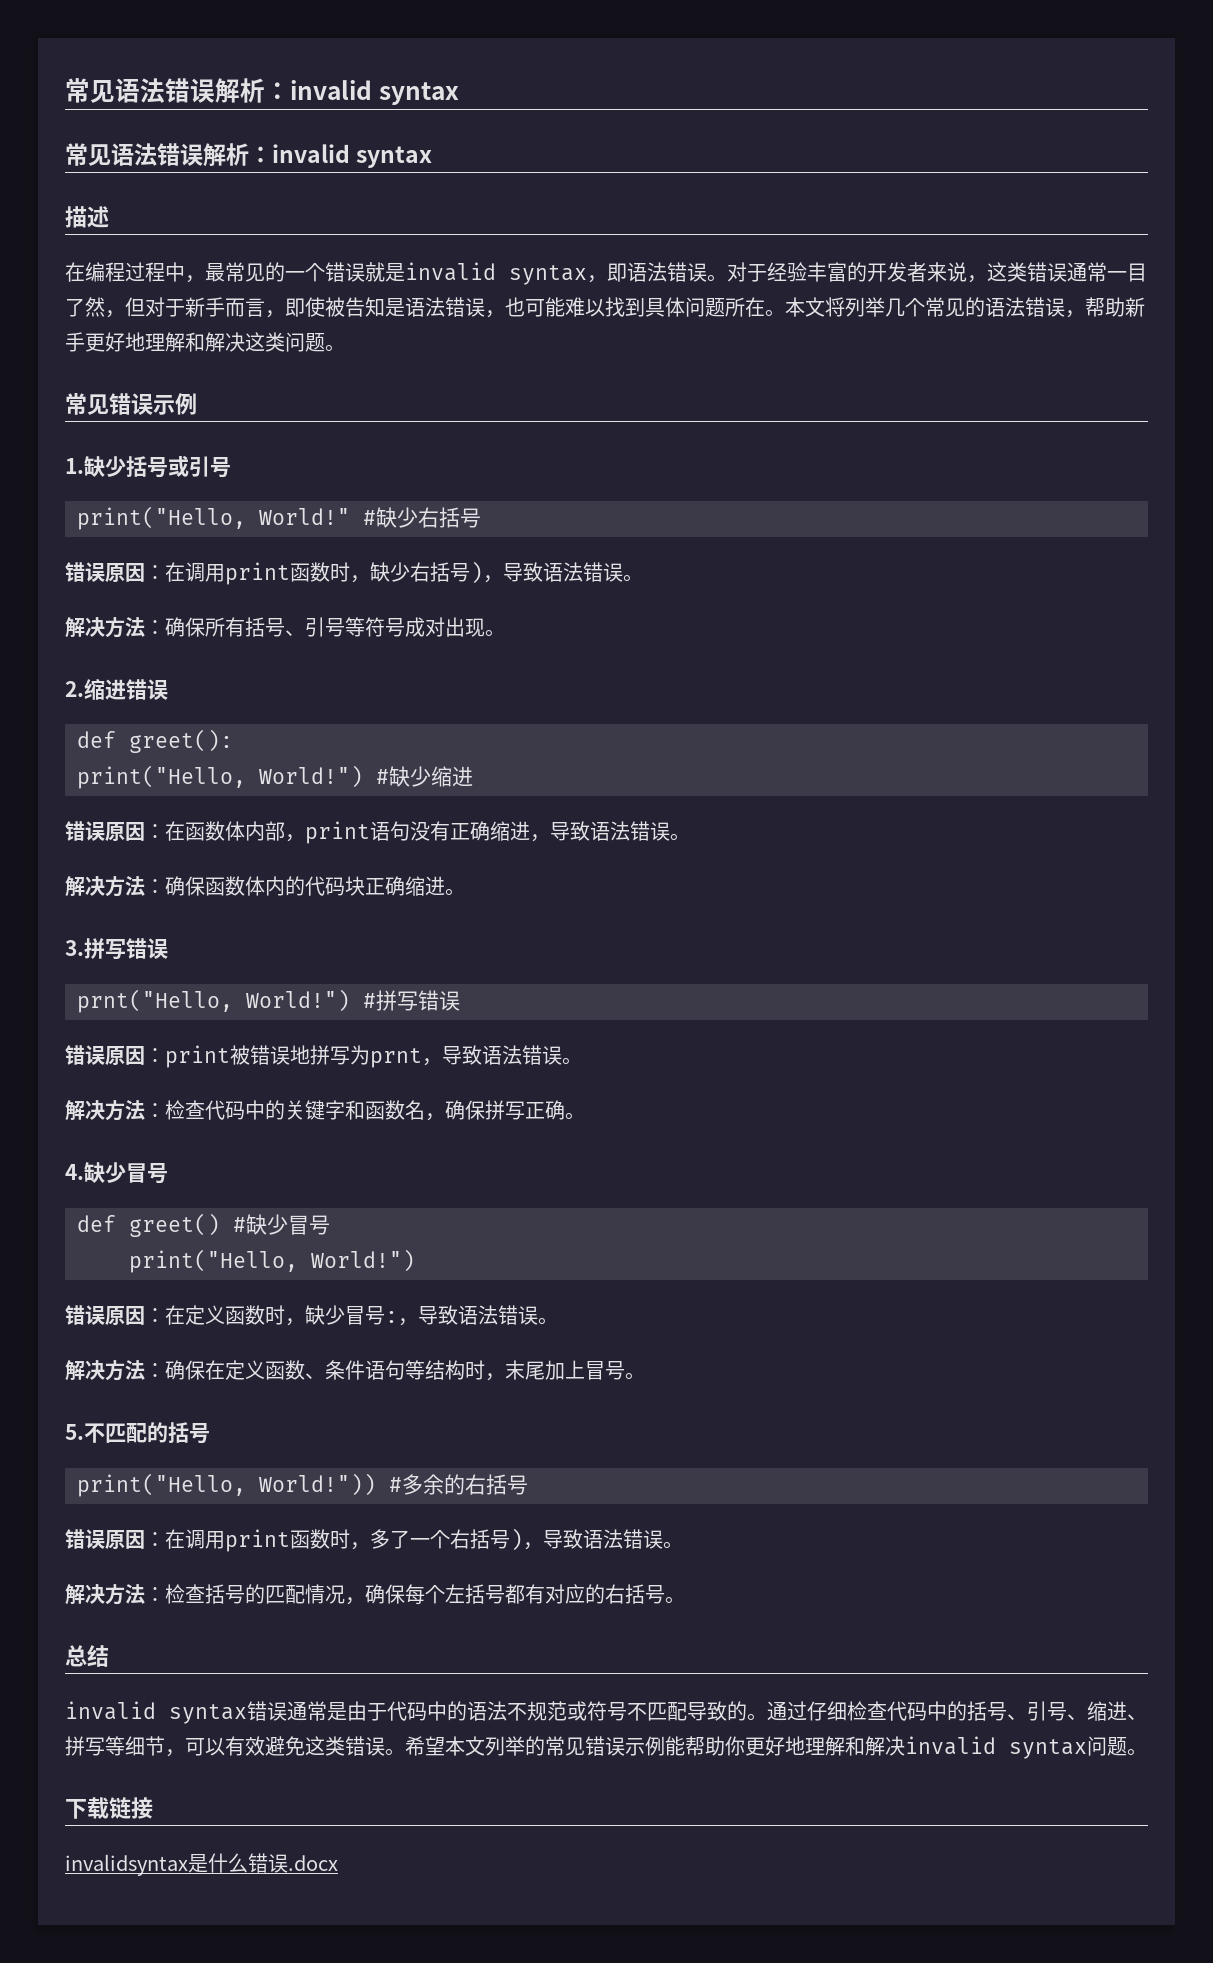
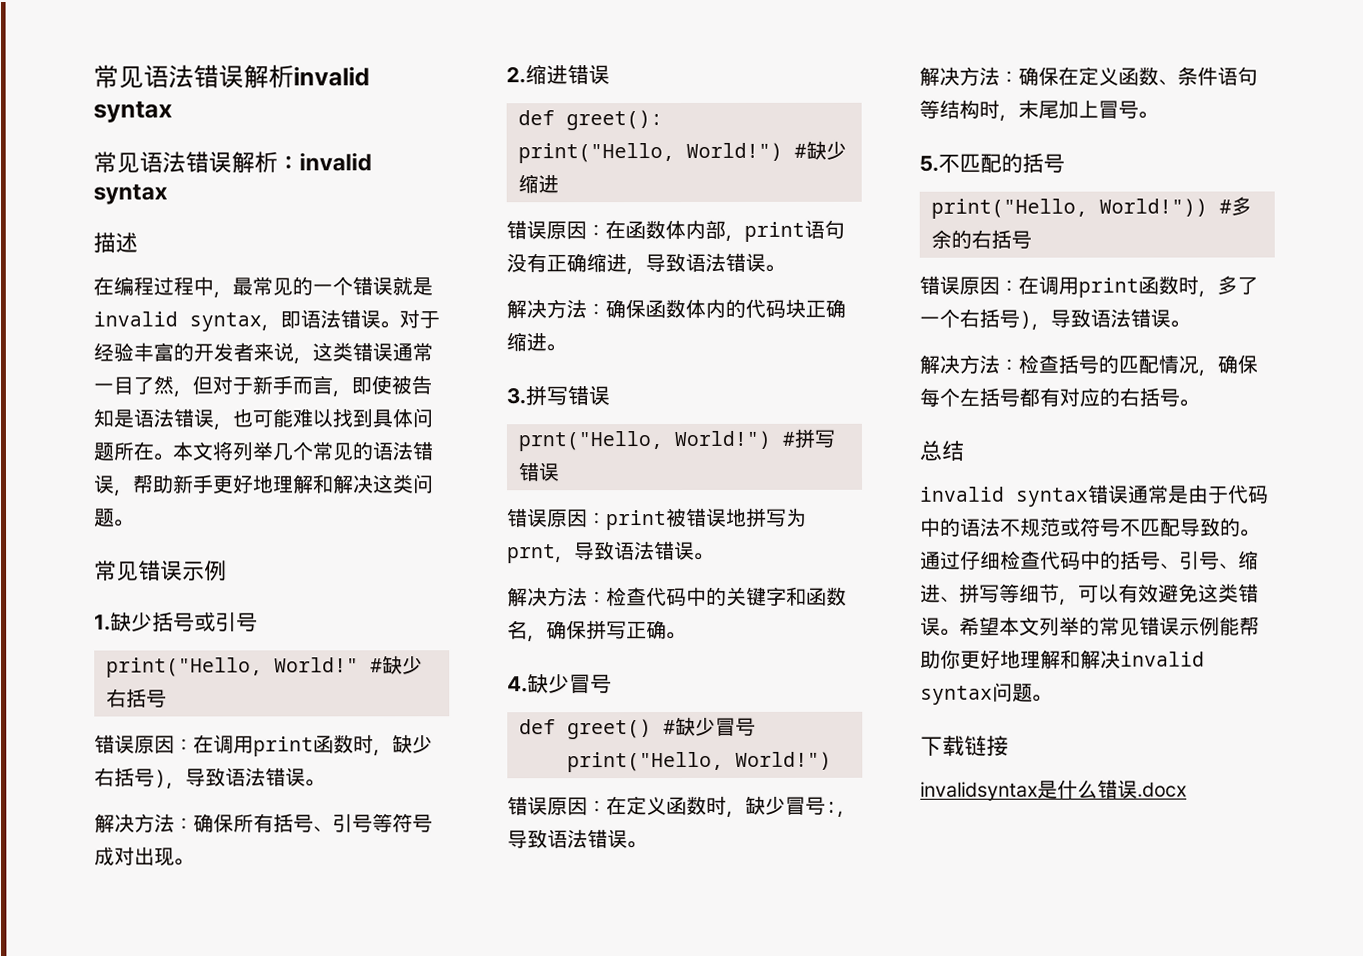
[65,78,290,103] 常见语法错误解析： -> [93,64,294,89] 常见语法错误解析

